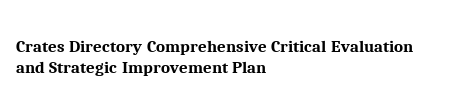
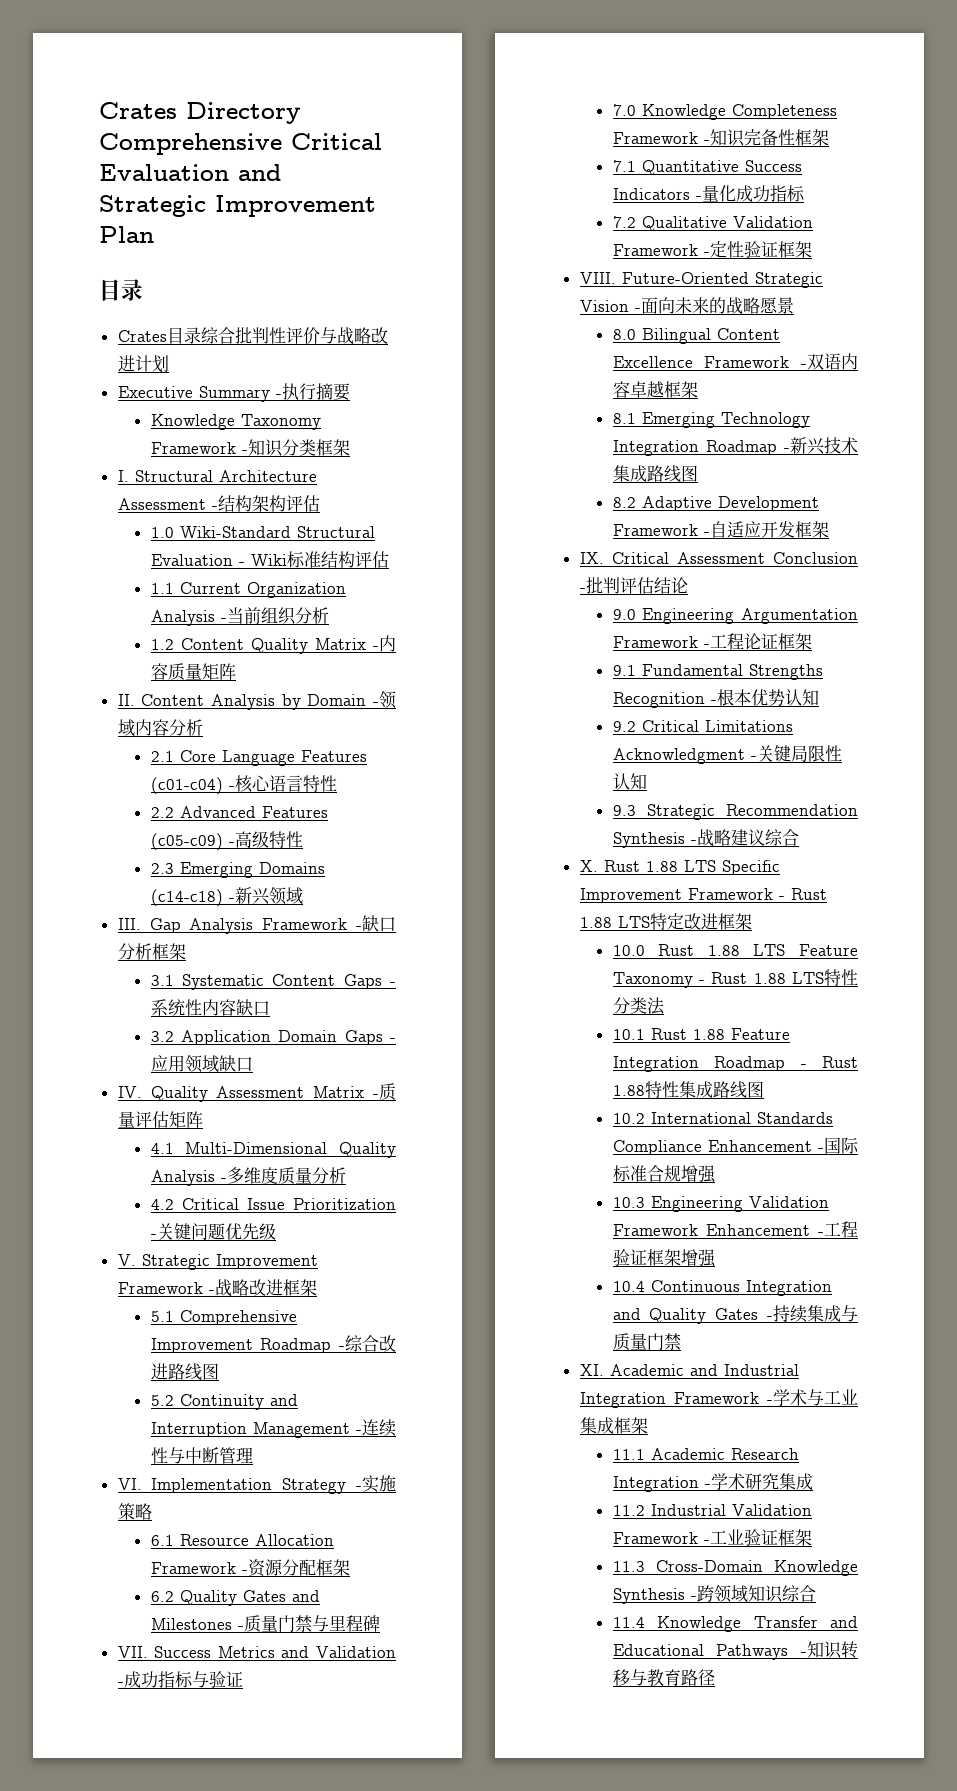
(267, 67) none -> [99,279,143,301] [117,327,388,345] [117,355,169,373] [117,383,350,402] [150,414,321,430] [150,439,350,457] [117,470,317,482] [117,495,320,512] [150,526,375,538] [150,551,389,568] [150,582,346,598] [150,607,329,626] [150,635,397,654] [150,663,236,681] [117,691,398,710] [117,719,203,737] [150,750,367,766] [150,775,337,795] [150,806,328,818] [150,831,303,851] [150,862,325,878] [150,887,303,907] [117,915,396,934] [117,943,186,960] [150,974,397,990] [150,999,270,1016] [150,1030,397,1045] [150,1055,253,1073] [117,1083,396,1102] [117,1111,203,1128] [150,1142,396,1158] [150,1167,346,1186] [150,1198,396,1210] [150,1223,276,1240] [117,1254,318,1270] [117,1279,317,1297] [150,1310,297,1325] [150,1335,396,1353] [150,1363,219,1381] [150,1394,298,1410] [150,1419,396,1438] [150,1447,253,1464] [117,1475,396,1494] [117,1503,152,1520] [150,1534,334,1546] [150,1559,350,1577] [150,1590,320,1606] [150,1615,380,1633] [117,1646,396,1658] [117,1671,243,1688] [612,104,837,120] [612,129,829,147] [612,160,802,175] [612,185,805,202] [612,216,813,231] [612,241,812,258] [579,272,823,288] [579,297,794,315] [612,328,780,344] [612,353,858,370] [612,381,698,398] [612,412,810,428] [612,437,858,456] [612,465,698,483] [612,496,819,511] [612,521,829,538] [579,552,858,564] [579,577,688,594] [612,608,858,624] [612,633,812,650] [612,664,823,680] [612,689,819,708] [612,720,793,732] [612,745,842,764] [612,773,647,790] [612,804,858,820] [612,829,799,848] [579,860,780,875] [579,888,827,903] [579,913,752,931] [612,944,858,956] [612,969,858,988] [612,997,665,1015] [612,1028,790,1040] [612,1056,858,1072] [612,1081,764,1099] [612,1112,833,1124] [612,1137,859,1155] [612,1165,716,1183] [612,1196,829,1212] [612,1221,858,1238] [612,1249,716,1267] [612,1280,832,1296] [612,1305,858,1324] [612,1333,681,1351] [579,1364,799,1376] [579,1389,858,1408] [579,1417,648,1434] [612,1448,799,1460] [612,1473,813,1492] [612,1504,812,1516] [612,1529,812,1546] [612,1560,858,1576] [612,1585,816,1604] [612,1616,858,1632] [612,1641,858,1660] [612,1669,715,1687] // 目录 // Crates目录综合批判性评价与战略改进计划 // Executive Summary -执行摘要 // Knowledge Taxonomy Framework -知识分类框架 // I. Structural Architecture Assessment -结构架构评估 // 1.0 Wiki-Standard Structural Evaluation - Wiki标准结构评估 // 1.1 Current Organization Analysis -当前组织分析 // 1.2 Content Quality Matrix -内容质量矩阵 // II. Content Analysis by Domain -领域内容分析 // 2.1 Core Language Features (c01-c04) -核心语言特性 // 2.2 Advanced Features (c05-c09) -高级特性 // 2.3 Emerging Domains (c14-c18) -新兴领域 // III. Gap Analysis Framework -缺口分析框架 // 3.1 Systematic Content Gaps -系统性内容缺口 // 3.2 Application Domain Gaps -应用领域缺口 // IV. Quality Assessment Matrix -质量评估矩阵 // 4.1 Multi-Dimensional Quality Analysis -多维度质量分析 // 4.2 Critical Issue Prioritization -关键问题优先级 // V. Strategic Improvement Framework -战略改进框架 // 5.1 Comprehensive Improvement Roadmap -综合改进路线图 // 5.2 Continuity and Interruption Management -连续性与中断管理 // VI. Implementation Strategy -实施策略 // 6.1 Resource Allocation Framework -资源分配框架 // 6.2 Quality Gates and Milestones -质量门禁与里程碑 // VII. Success Metrics and Validation -成功指标与验证 // 7.0 Knowledge Completeness Framework -知识完备性框架 // 7.1 Quantitative Success Indicators -量化成功指标 // 7.2 Qualitative Validation Framework -定性验证框架 // VIII. Future-Oriented Strategic Vision -面向未来的战略愿景 // 8.0 Bilingual Content Excellence Framework -双语内容卓越框架 // 8.1 Emerging Technology Integration Roadmap -新兴技术集成路线图 // 8.2 Adaptive Development Framework -自适应开发框架 // IX. Critical Assessment Conclusion -批判评估结论 // 9.0 Engineering Argumentation Framework -工程论证框架 // 9.1 Fundamental Strengths Recognition -根本优势认知 // 9.2 Critical Limitations Acknowledgment -关键局限性认知 // 9.3 Strategic Recommendation Synthesis -战略建议综合 // X. Rust 1.88 LTS Specific Improvement Framework - Rust 1.88 LTS特定改进框架 // 10.0 Rust 1.88 LTS Feature Taxonomy - Rust 1.88 LTS特性分类法 // 10.1 Rust 1.88 Feature Integration Roadmap - Rust 1.88特性集成路线图 // 10.2 International Standards Compliance Enhancement -国际标准合规增强 // 10.3 Engineering Validation Framework Enhancement -工程验证框架增强 // 10.4 Continuous Integration and Quality Gates -持续集成与质量门禁 // XI. Academic and Industrial Integration Framework -学术与工业集成框架 // 11.1 Academic Research Integration -学术研究集成 // 11.2 Industrial Validation Framework -工业验证框架 // 11.3 Cross-Domain Knowledge Synthesis -跨领域知识综合 // 11.4 Knowledge Transfer and Educational Pathways -知识转移与教育路径

